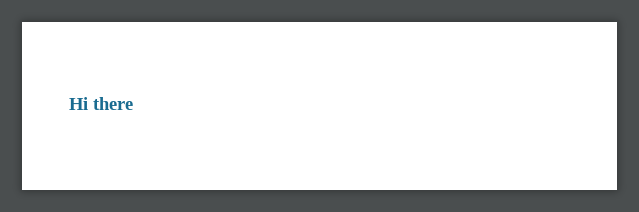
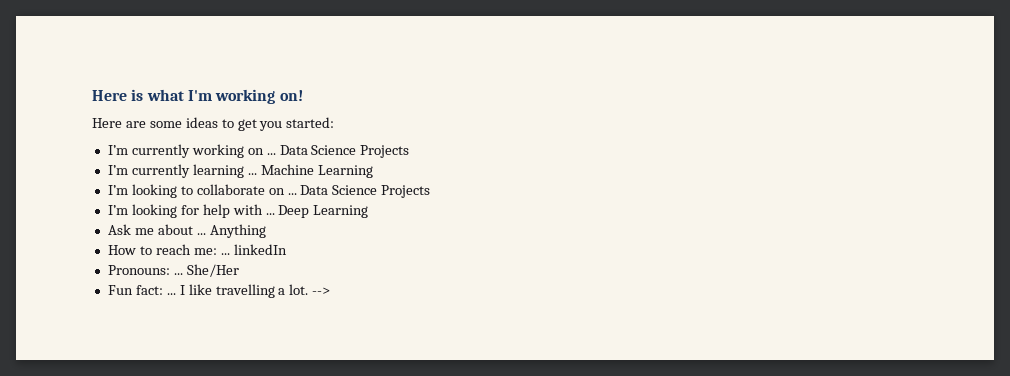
[69,97,133,110] Hi there -> [92,89,303,104] [92,117,335,131] [107,144,410,158] [107,164,373,178] [107,184,431,198] [107,204,369,218] [107,224,266,238] [107,244,287,255] [107,264,239,277] [107,284,331,298] Here is what I'm working on! // Here are some ideas to get you started: // I’m currently working on ... Data Science Projects // I’m currently learning ... Machine Learning // I’m looking to collaborate on ... Data Science Projects // I’m looking for help with ... Deep Learning // Ask me about ... Anything // How to reach me: ... linkedIn // Pronouns: ... She/Her // Fun fact: ... I like travelling a lot. -->

